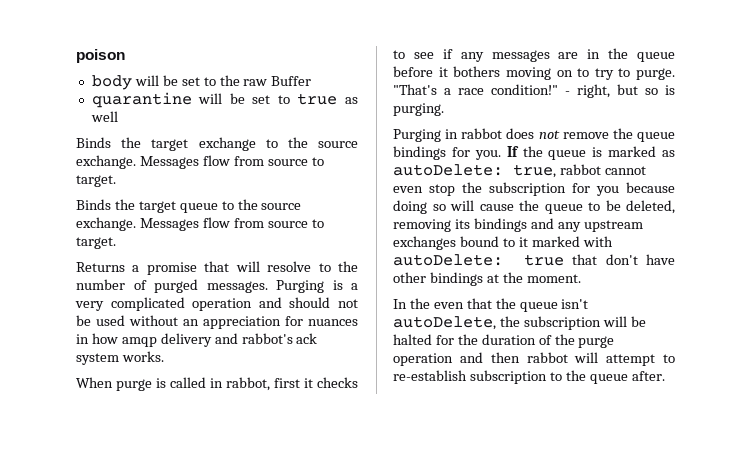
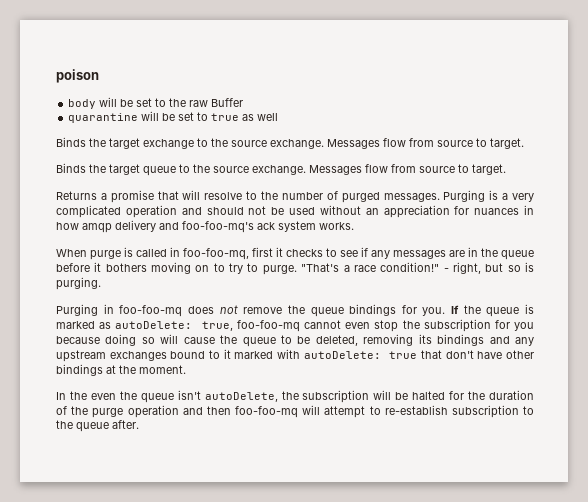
[241,333,293,344] rabbot's -> [182,221,254,233] foo-foo-mq's
[226,377,270,391] rabbot, -> [183,248,249,260] foo-foo-mq,
[461,128,503,139] rabbot -> [119,305,183,317] foo-foo-mq
[559,164,601,175] rabbot -> [237,320,301,332] foo-foo-mq
[466,298,492,309] that -> (116, 396) none
[526,352,568,363] rabbot -> [235,406,298,418] foo-foo-mq

